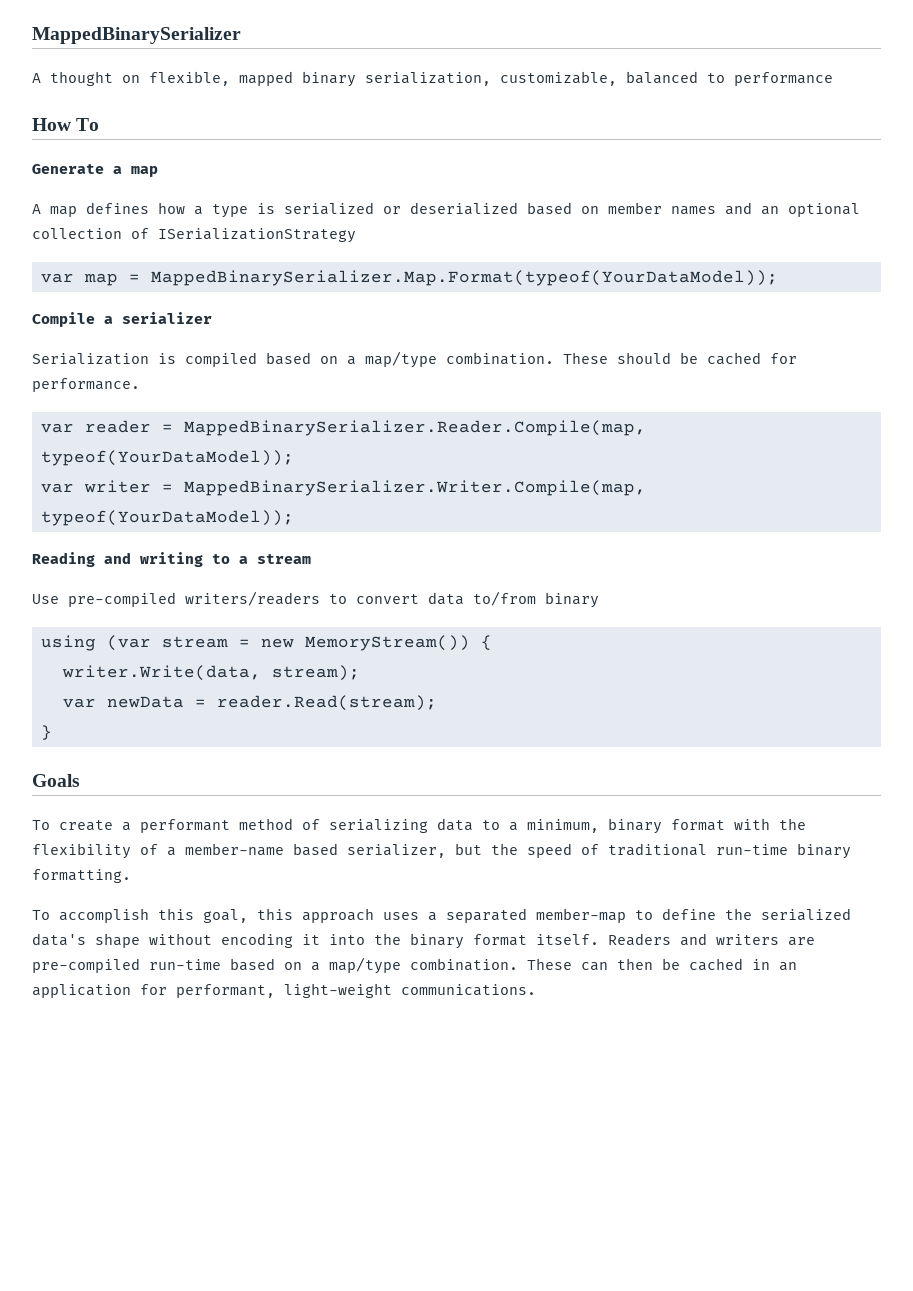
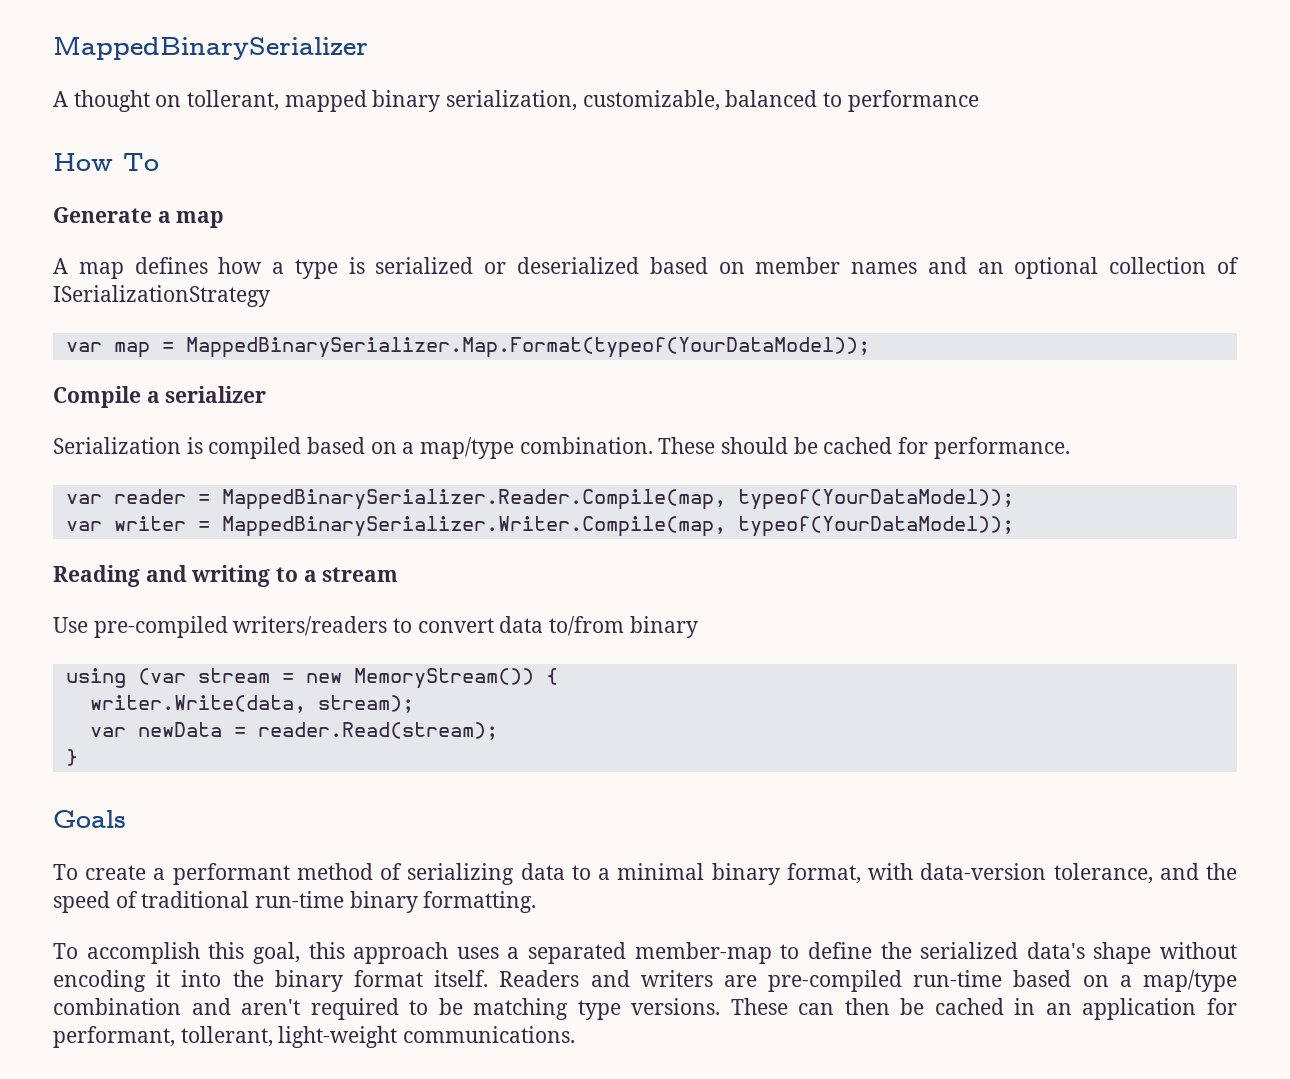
[149,71,230,86] flexible, -> [187,90,280,111] tollerant,
[527,818,806,834] [32,843,482,859] minimum, binary format with the flexibility of a member-name based serializer, but -> [617,863,1199,885] minimal binary format, with data-version tolerance, and
[410,958,518,971] combination. -> [53,998,721,1020] combination and aren't required to be matching type versions.
(275, 991) none -> [180,1026,273,1047] tollerant,

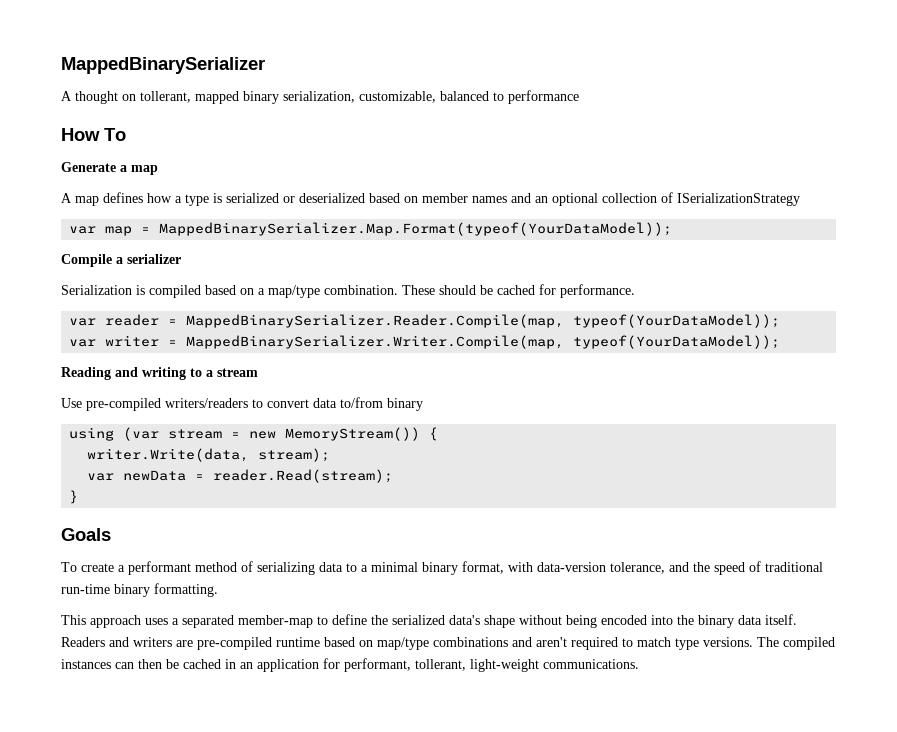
[53,942,345,964] To accomplish this goal, this -> [61,615,86,625] This
[53,970,171,992] encoding it -> [566,615,647,628] being encoded
[353,970,423,987] format -> [738,615,762,625] data
[913,970,1237,992] [53,998,181,1015] run-time based on a map/type combination -> [276,637,508,650] runtime based on map/type combinations
[438,998,788,1020] be matching type versions. These -> [637,637,835,650] [61,659,111,669] match type versions. The compiled instances

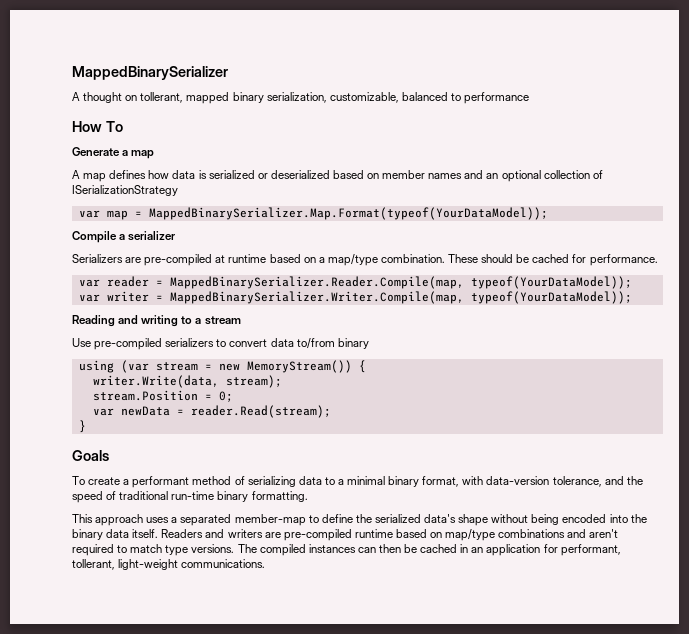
[175,194,209,206] a type -> [172,170,196,179] data
[61,285,201,298] Serialization is compiled -> [72,254,267,266] Serializers are pre-compiled at runtime
[165,398,248,408] writers/readers -> [165,338,215,347] serializers
(331, 455) none -> [92,390,233,402] // stream.Position = 0;

